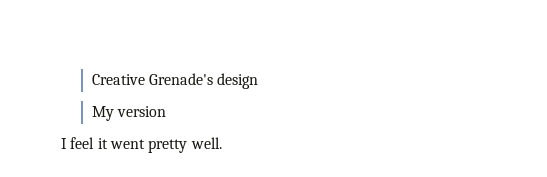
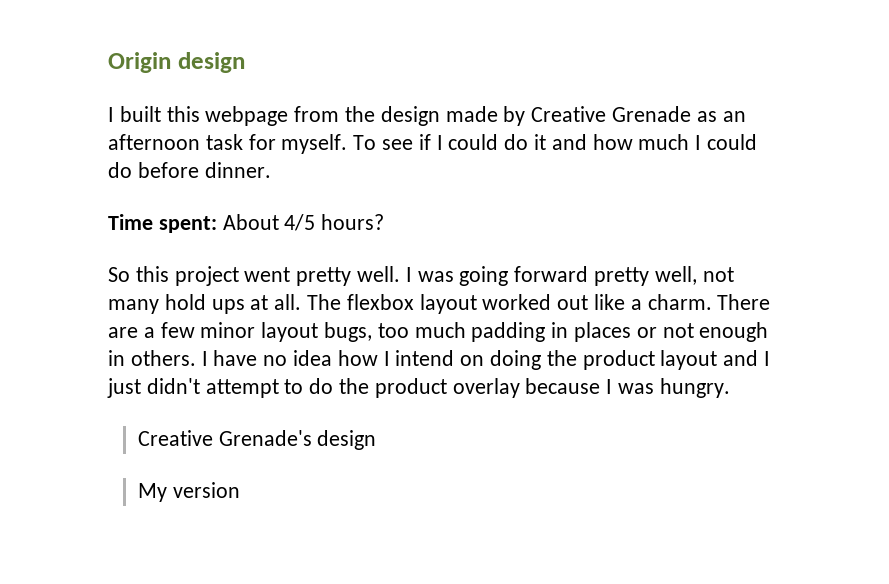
(91, 79) none -> [108,52,245,73] [108,106,746,126] [108,134,758,154] [108,162,271,178] [108,214,385,233] [108,266,734,286] [108,294,771,314] [108,322,769,342] [108,350,771,370] [107,378,730,398] Origin design // I built this webpage from the design made by Creative Grenade as an afternoon task for myself. To see if I could do it and how much I could do before dinner. // Time spent: About 4/5 hours? // So this project went pretty well. I was going forward pretty well, not many hold ups at all. The flexbox layout worked out like a charm. There are a few minor layout bugs, too much padding in places or not enough in others. I have no idea how I intend on doing the product layout and I just didn't attempt to do the product overlay because I was hungry. //
[61,137,222,153] // I feel it went pretty well. -> (240, 490) none

